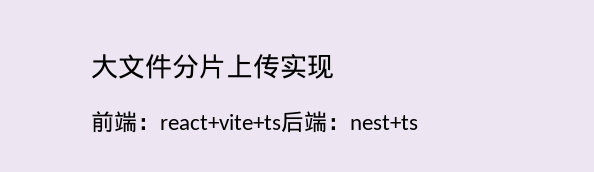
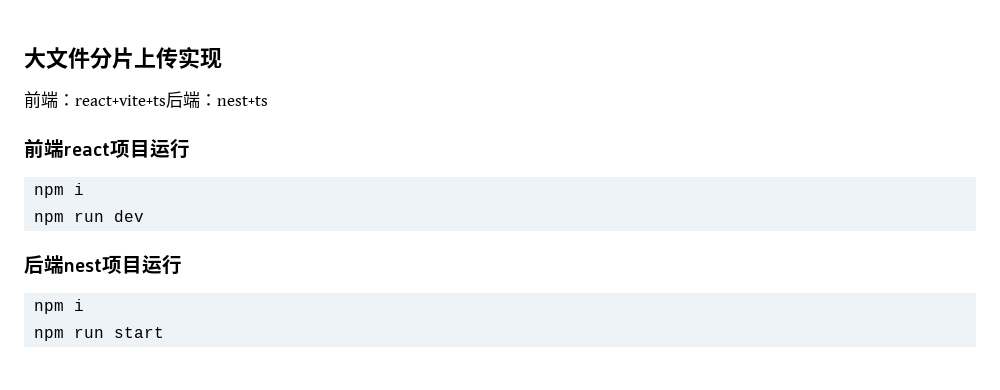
(418, 122) none -> [24,139,190,159] [34,183,85,198] [34,210,145,225] [24,255,182,275] [34,299,85,314] [34,327,165,341] // 前端react项目运行 // npm i // npm run dev // 后端nest项目运行 // npm i // npm run start

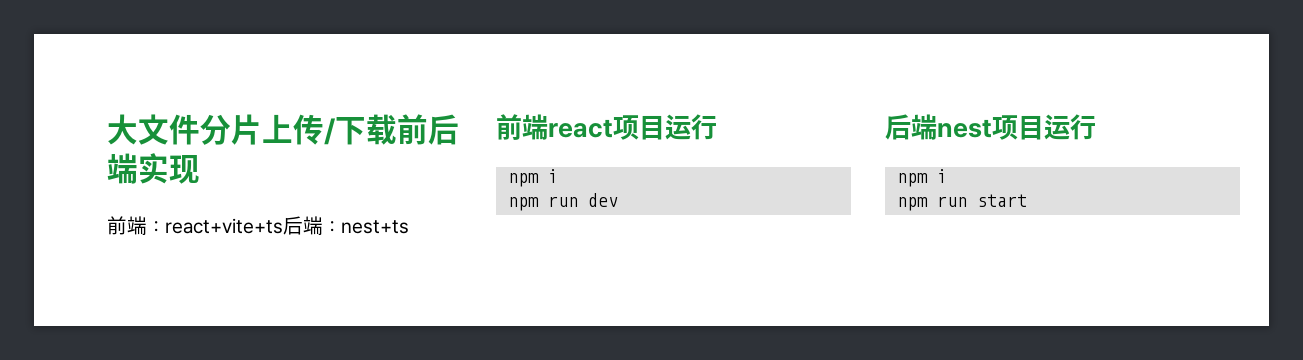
(178, 58) none -> [324,114,459,145] [107,153,138,184] /下载前后端

